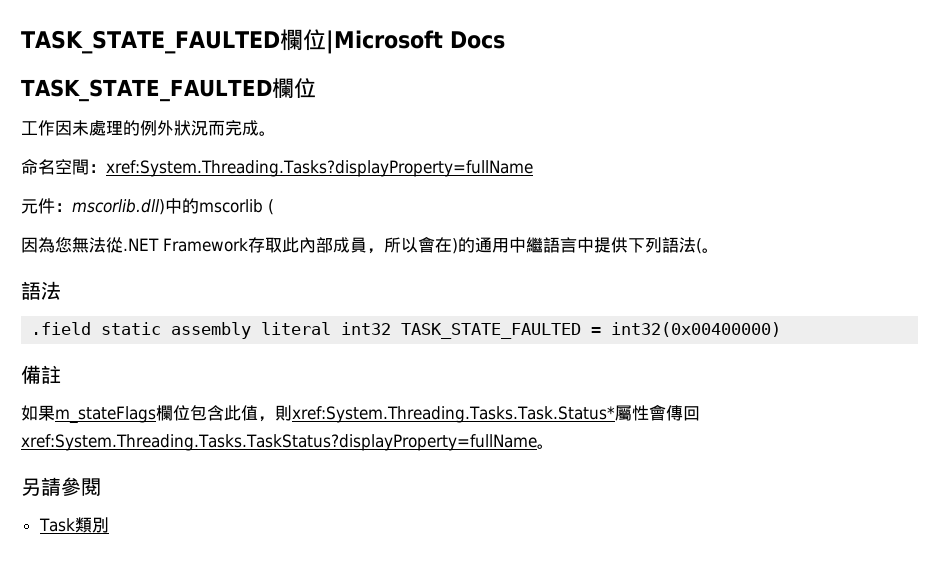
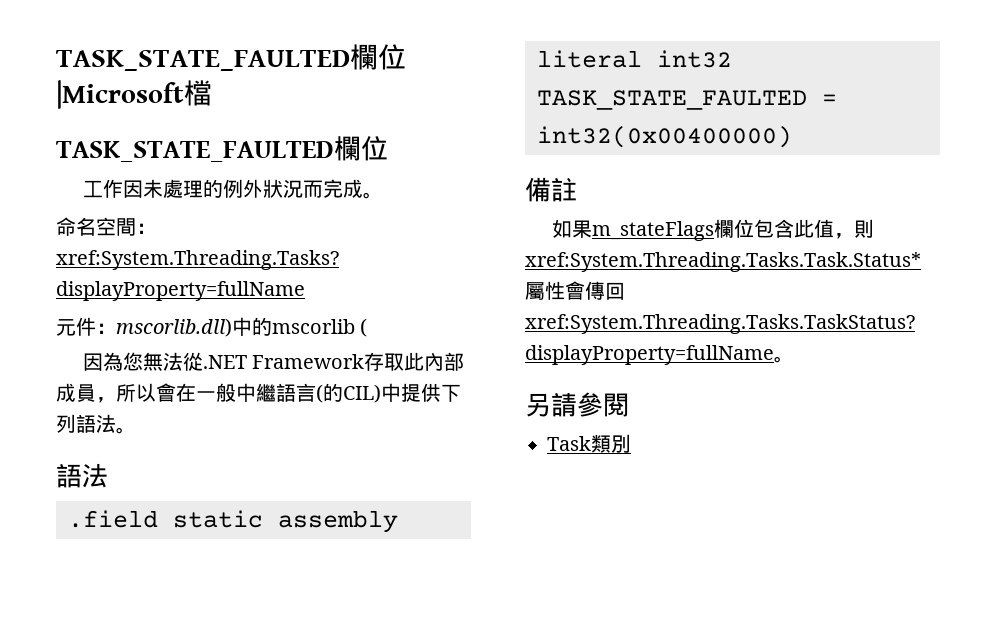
[449,31,505,49] Docs -> [184,80,212,106] 檔
[451,237,577,254] )的通用中繼語言 -> [196,383,381,403] 一般中繼語言(的CIL)
[695,238,702,254] ( -> (116, 423) none

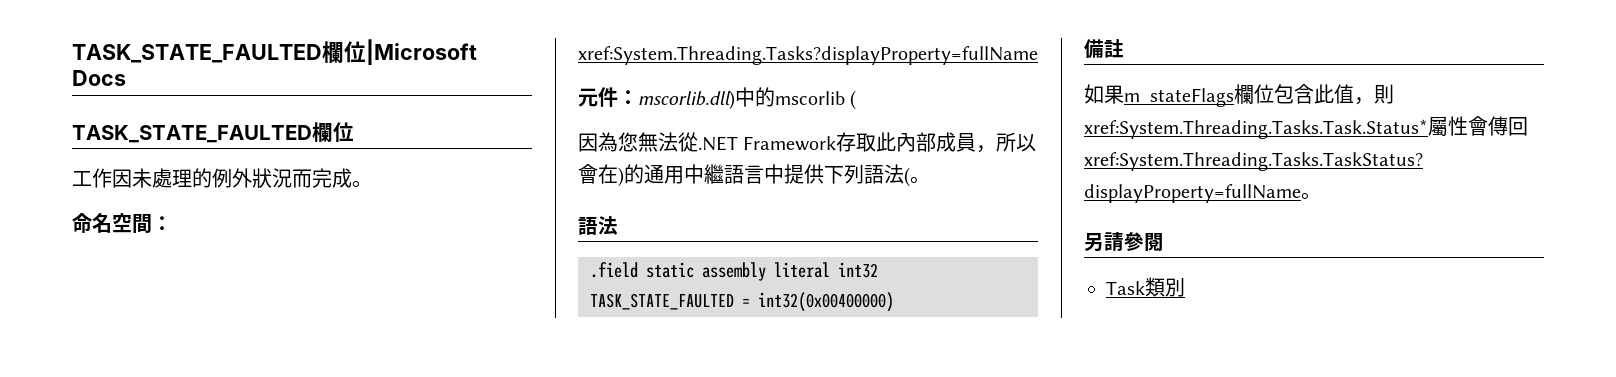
[184,80,212,106] 檔 -> [72,70,126,86] Docs
[196,383,381,403] 一般中繼語言(的CIL) -> [618,164,764,187] )的通用中繼語言
(116, 423) none -> [904,167,910,187] (

